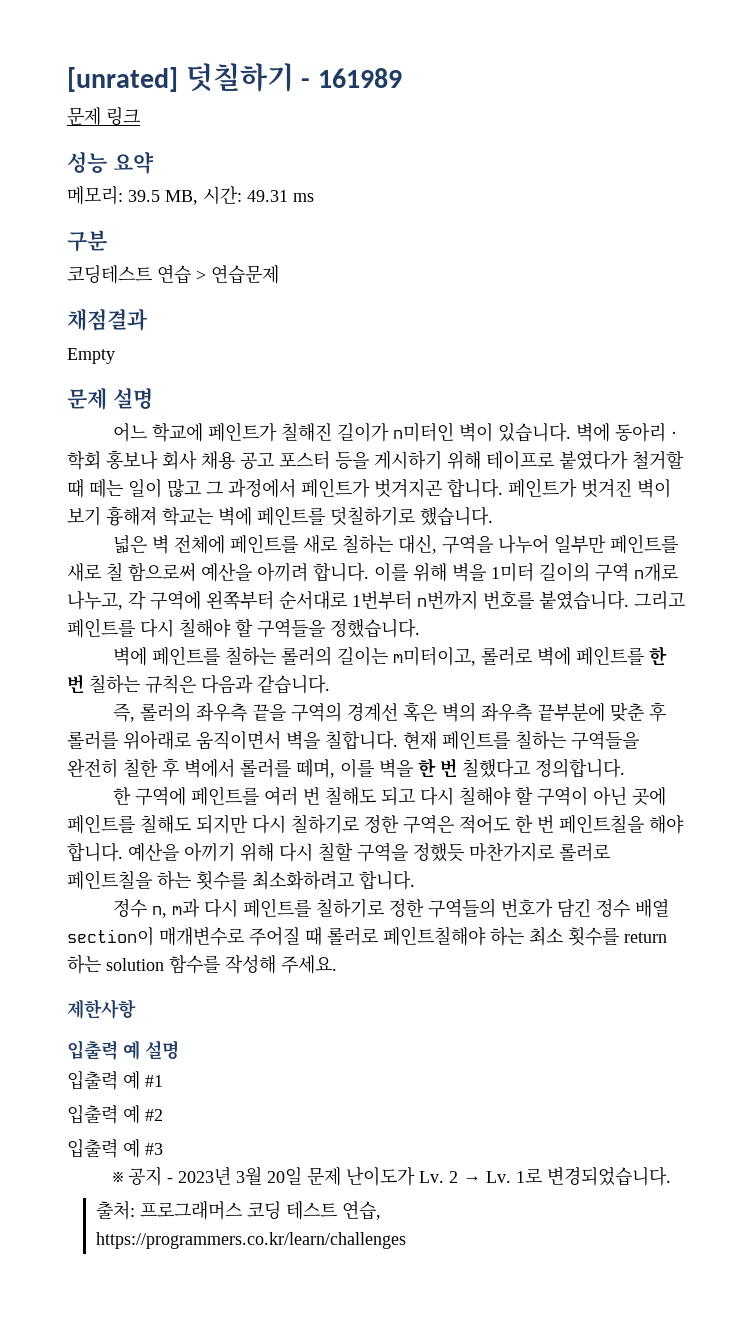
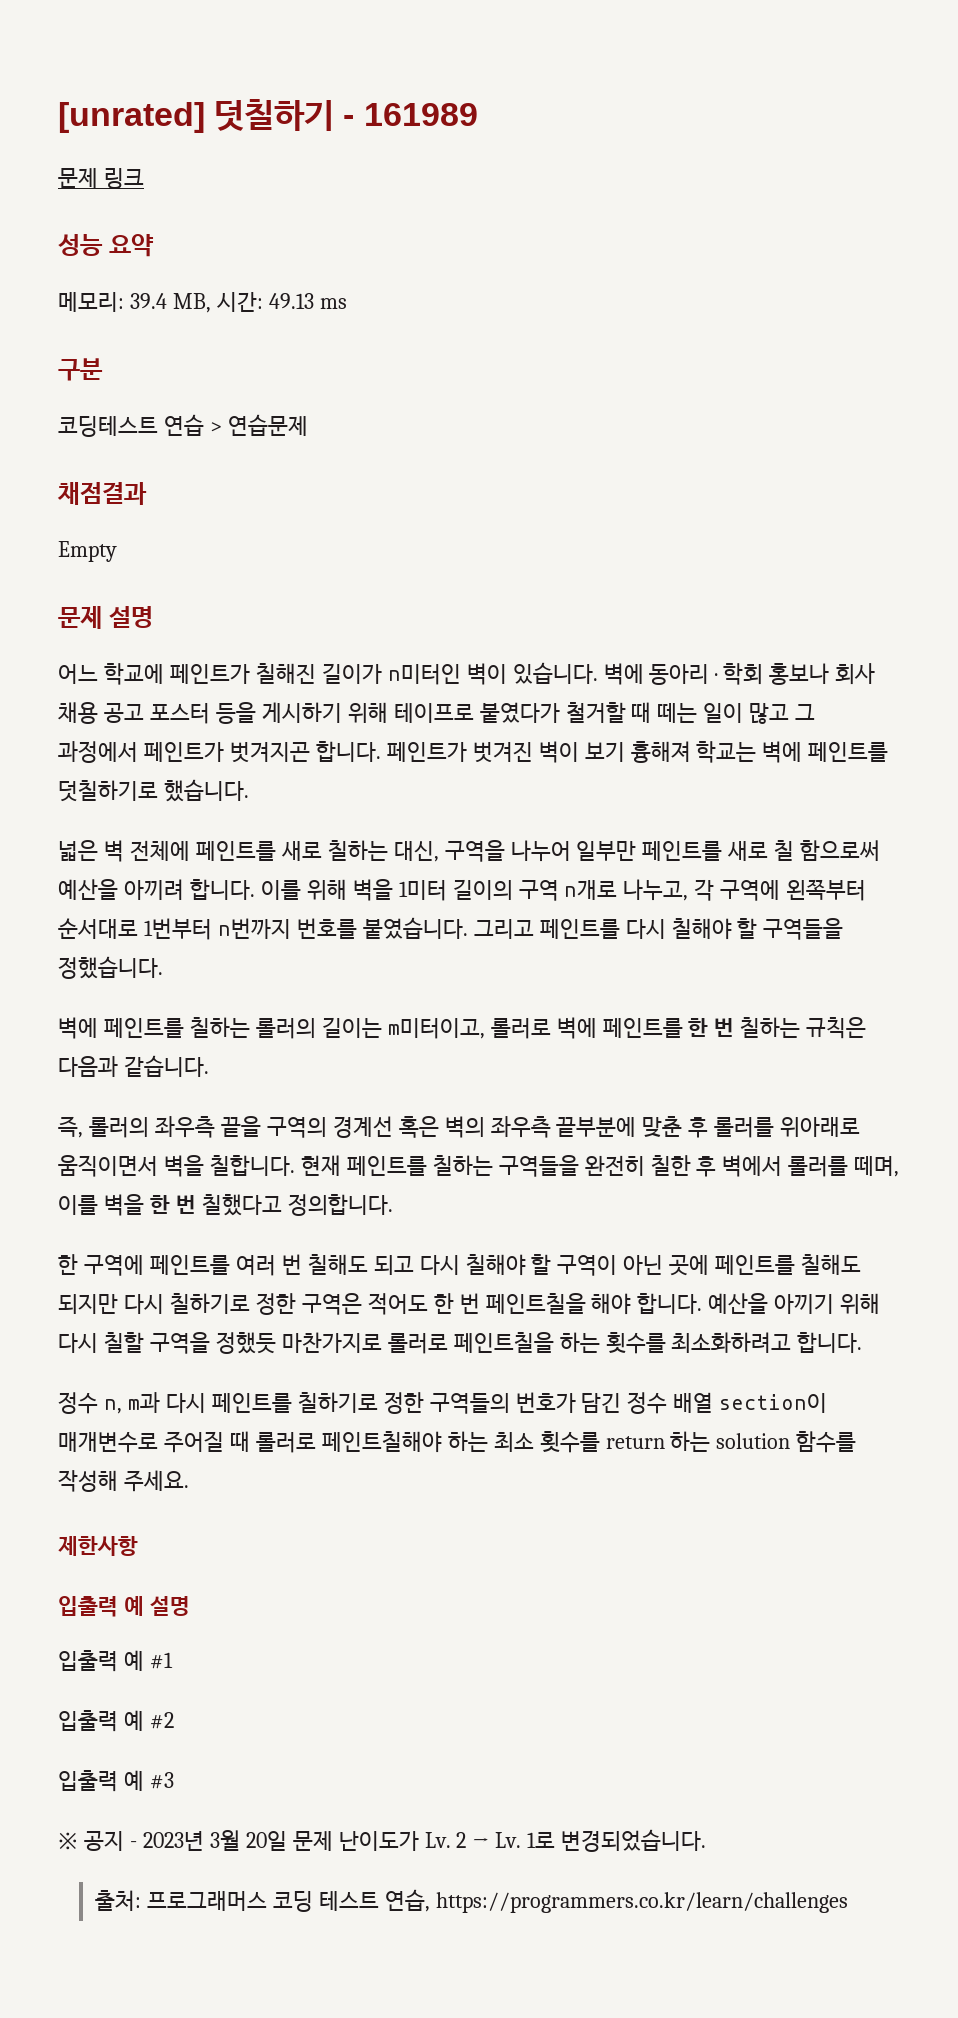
[128,190,160,202] 39.5 -> [129,293,167,309] 39.4
[247,190,288,202] 49.31 -> [268,293,314,309] 49.13

